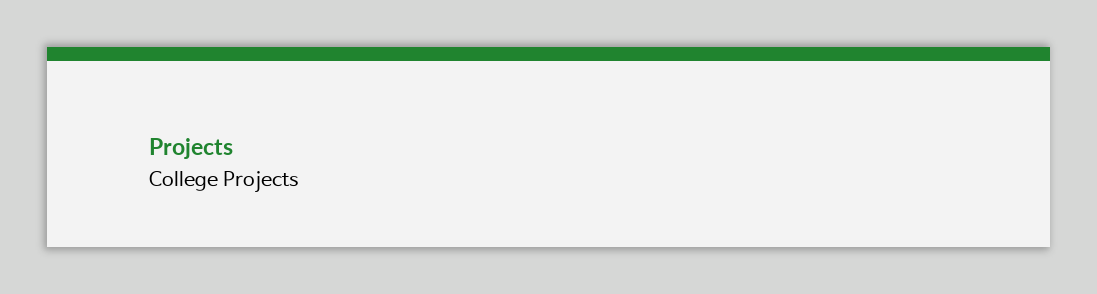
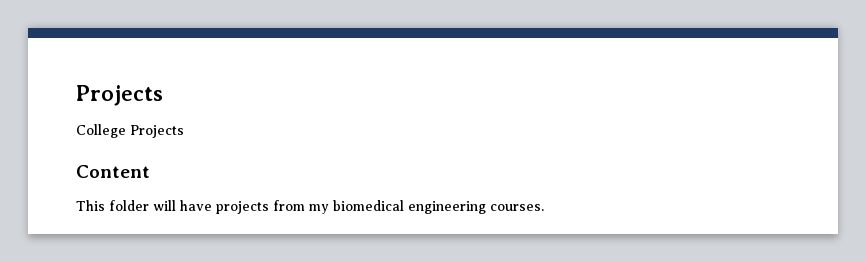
(300, 182) none -> [76,165,150,178] [76,200,544,214] // Content // This folder will have projects from my biomedical engineering courses.

